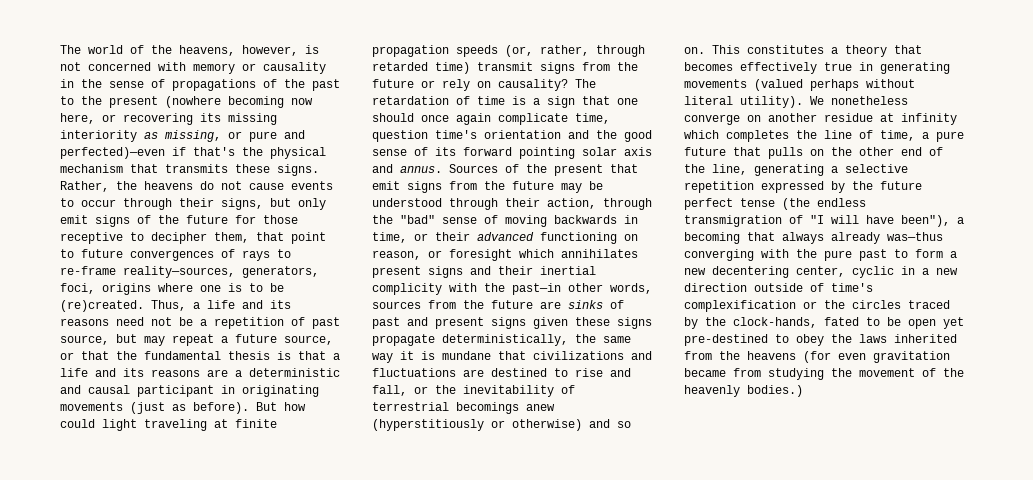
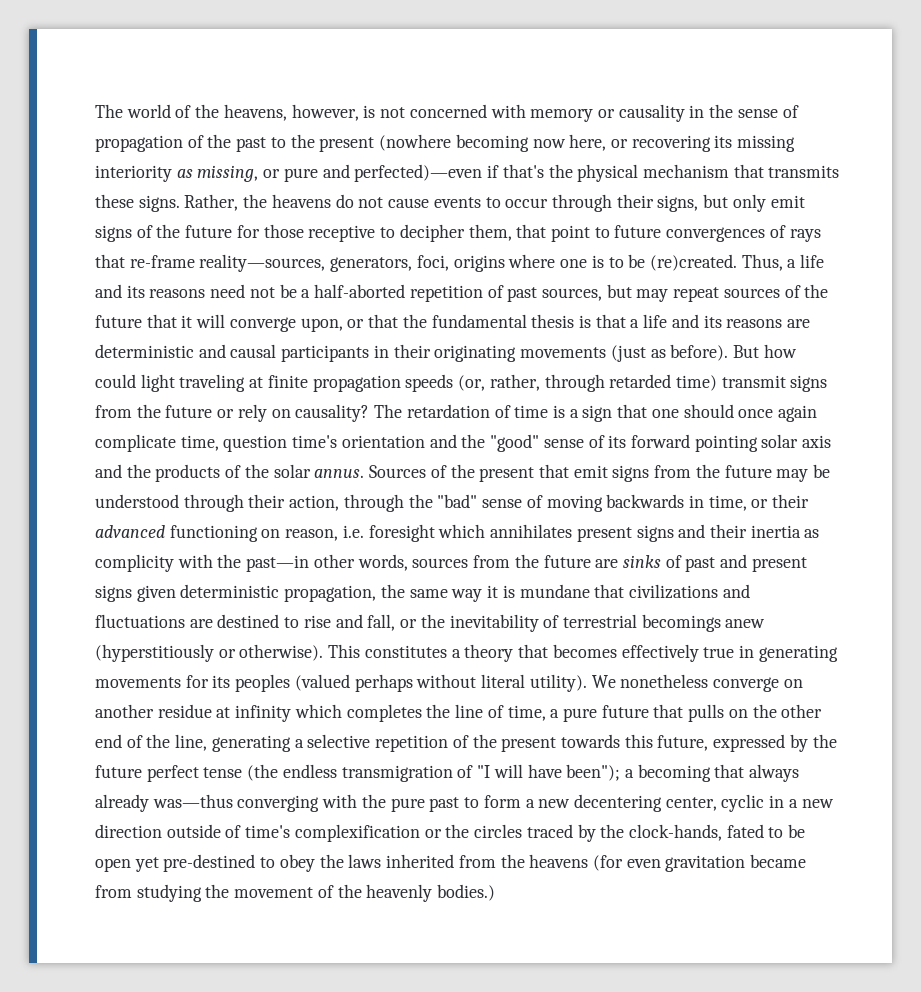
[172,79,256,91] propagations -> [95,135,183,152] propagation
[277,249,291,258] to -> [95,254,125,268] that
(207, 322) none -> [314,284,406,298] half-aborted
[60,335,109,345] source, -> [541,288,602,301] sources,
[221,334,333,345] a future source, -> [723,284,829,298] [95,314,343,332] sources of the future that it will converge upon,
[235,370,242,377] a -> (811, 323) none
[137,385,235,397] participant in -> [281,344,431,362] participants in their
[624,130,652,142] good -> [490,434,540,452] "good"
(393, 168) none -> [126,464,311,482] the products of the solar
[428,250,442,258] or -> [342,525,364,538] i.e.
[540,266,596,275] inertial -> [750,525,820,538] inertia as
[575,317,652,329] [372,334,568,346] these signs propagate deterministically, -> [180,584,377,602] deterministic propagation,
[512,419,631,431] [684,47,705,54] otherwise) and so on. -> [239,644,324,661] otherwise).
(747, 83) none -> [185,674,291,692] for its peoples
(754, 187) none -> [452,734,709,752] of the present towards this future,
[901,215,950,227] been"), -> [566,764,621,781] been");

